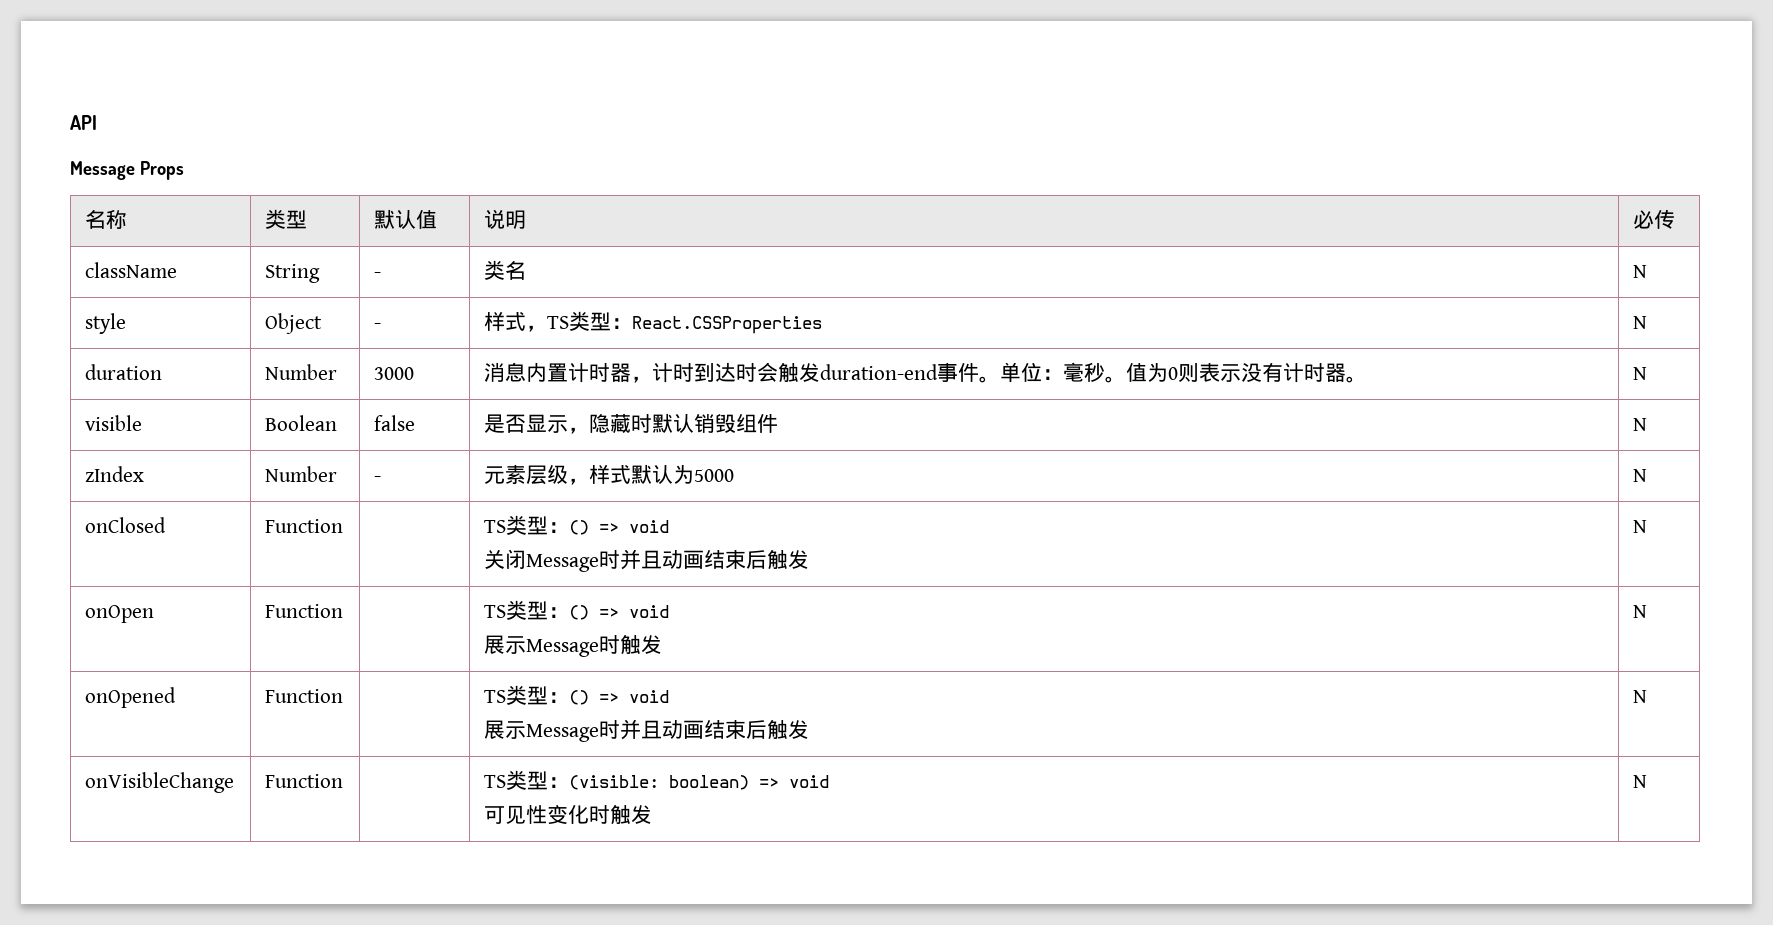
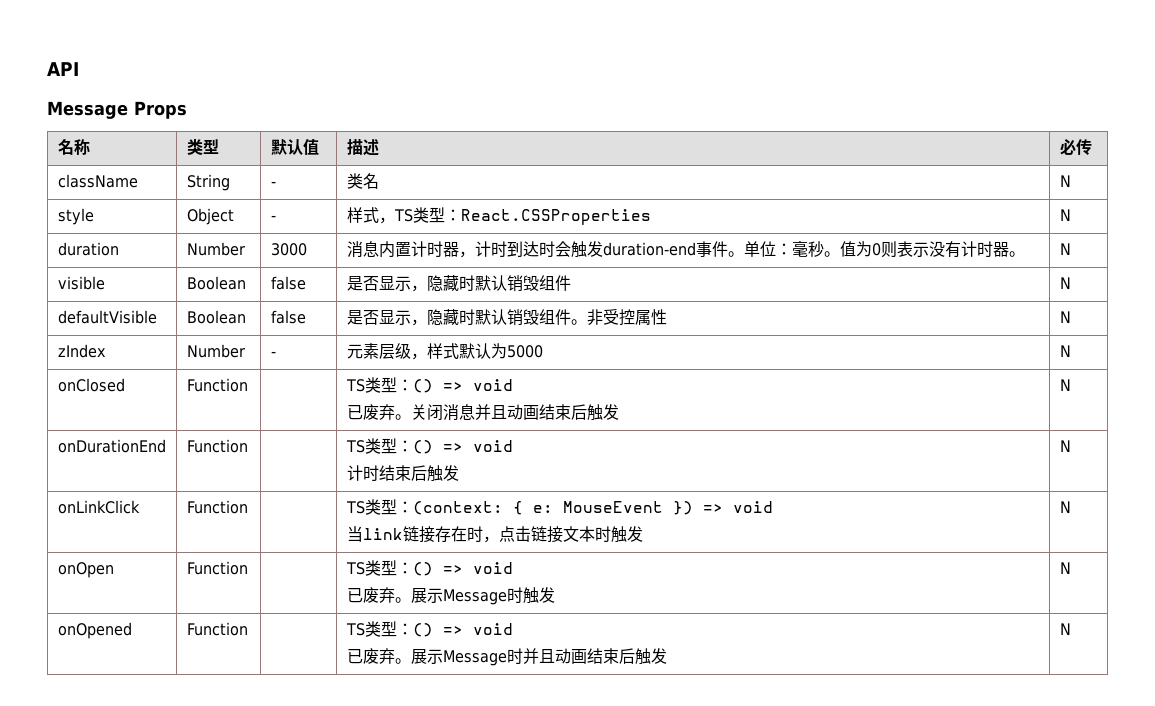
[484,209,527,229] 说明 -> [346,139,379,156] 描述
(1648, 424) none -> [57,310,157,324] [186,310,246,324] [270,310,306,324] [346,309,667,326] [1059,311,1071,323] // defaultVisible | Boolean | false | 是否显示，隐藏时默认销毁组件。非受控属性 | N
[484,549,810,572] [1633,520,1648,533] 关闭Message时并且动画结束后触发 | N -> [346,404,619,421] [1059,379,1071,391] [57,439,166,453] [186,439,249,453] [345,438,513,454] [346,465,459,482] [1059,440,1071,452] [57,500,140,514] [186,500,249,514] [345,499,773,515] [346,526,643,543] [1059,501,1071,513] 已废弃。关闭消息并且动画结束后触发 | N // onDurationEnd | Function | | TS类型：() => void // 计时结束后触发 | N // onLinkClick | Function | | TS类型：(context: { e: MouseEvent }) => void // 当link链接存在时，点击链接文本时触发 | N
(670, 611) none -> [346,587,411,603] 已废弃。
(670, 696) none -> [346,648,411,664] 已废弃。
[85,772,235,793] [265,774,344,788] [484,770,830,790] [484,804,653,825] [1633,775,1648,788] // onVisibleChange | Function | | TS类型：(visible: boolean) => void // 可见性变化时触发 | N -> (1071, 629) none

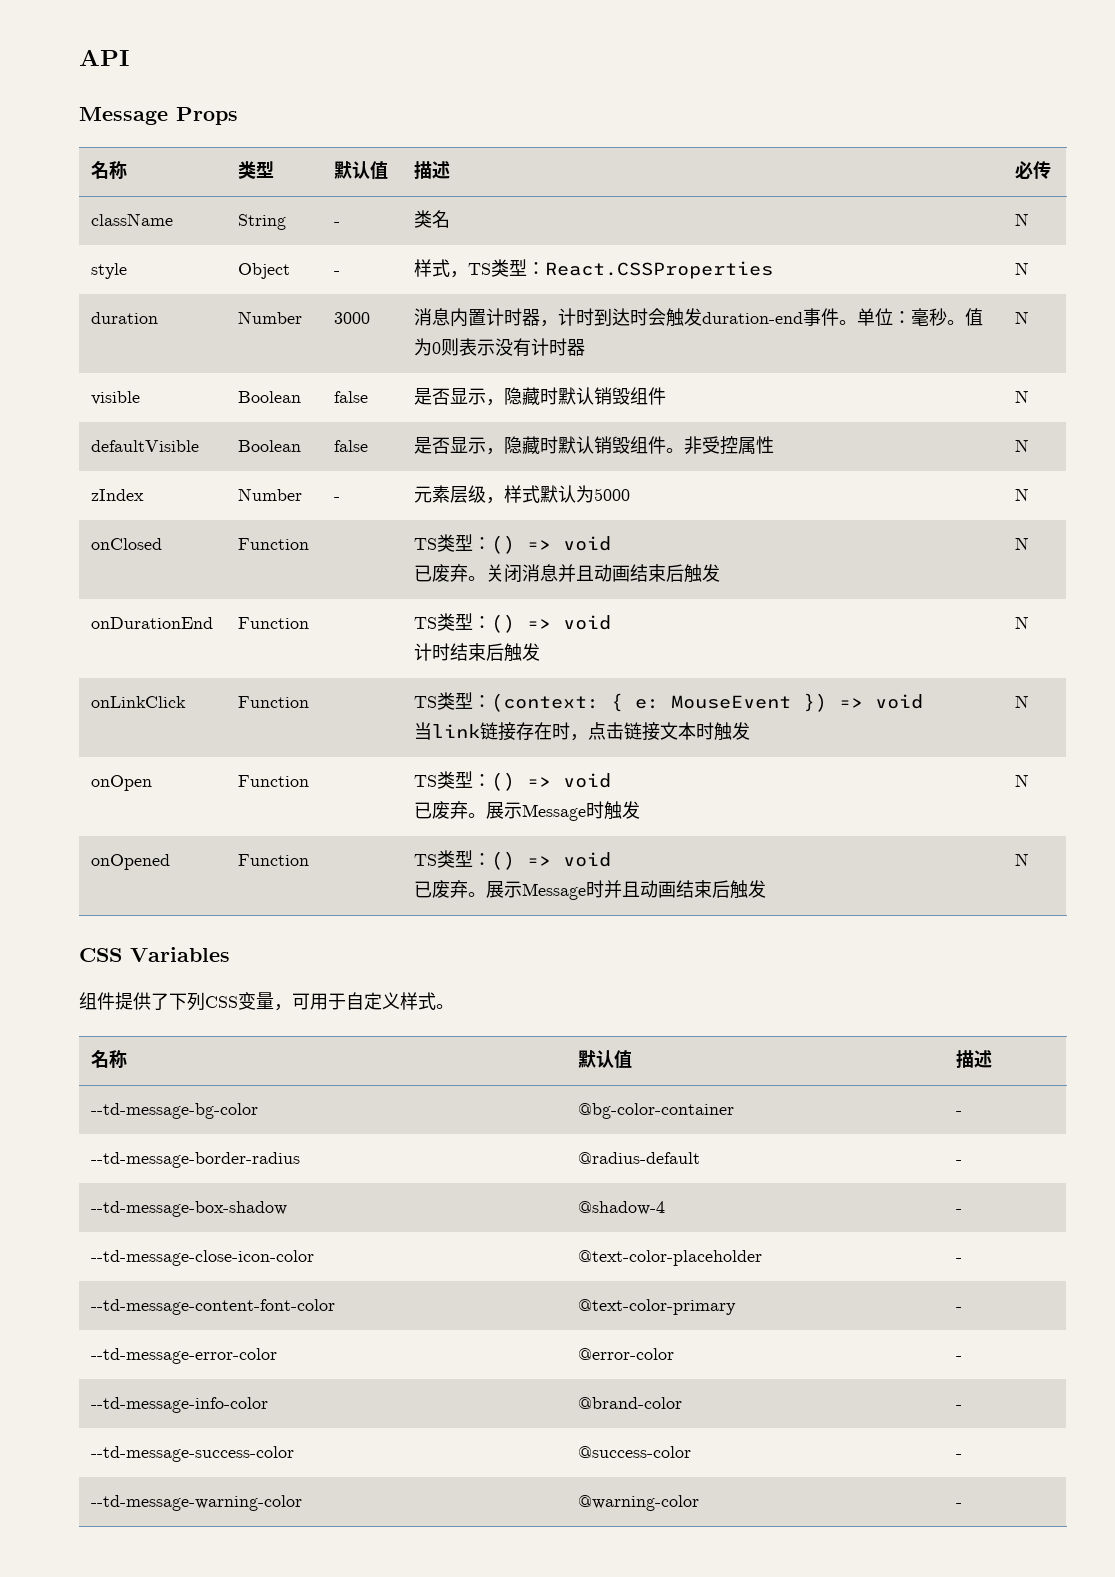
[1008,251,1025,257] 。 -> (586, 347) none
(1071, 629) none -> [79,947,230,962] [79,992,454,1011] [91,1050,128,1069] [578,1050,633,1069] [956,1050,993,1068] [91,1103,259,1119] [578,1103,735,1119] [956,1111,963,1115] [91,1152,301,1168] [578,1152,701,1164] [956,1160,963,1164] [91,1201,288,1217] [578,1201,666,1215] [956,1209,963,1213] [91,1250,315,1266] [578,1250,763,1266] [956,1258,963,1262] [91,1299,336,1315] [578,1299,737,1315] [956,1307,963,1311] [91,1348,278,1364] [578,1348,675,1360] [956,1356,963,1360] [91,1397,269,1413] [578,1397,683,1409] [956,1405,963,1409] [91,1446,295,1462] [578,1446,692,1458] [956,1454,963,1458] [91,1495,303,1511] [578,1495,700,1511] [956,1503,963,1507] // CSS Variables // 组件提供了下列CSS变量，可用于自定义样式。 // 名称 | 默认值 | 描述 // --td-message-bg-color | @bg-color-container | - // --td-message-border-radius | @radius-default | - // --td-message-box-shadow | @shadow-4 | - // --td-message-close-icon-color | @text-color-placeholder | - // --td-message-content-font-color | @text-color-primary | - // --td-message-error-color | @error-color | - // --td-message-info-color | @brand-color | - // --td-message-success-color | @success-color | - // --td-message-warning-color | @warning-color | -

